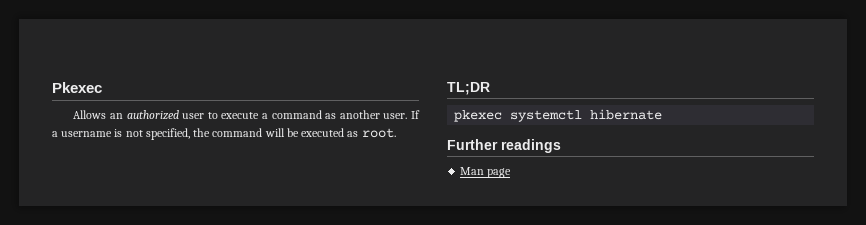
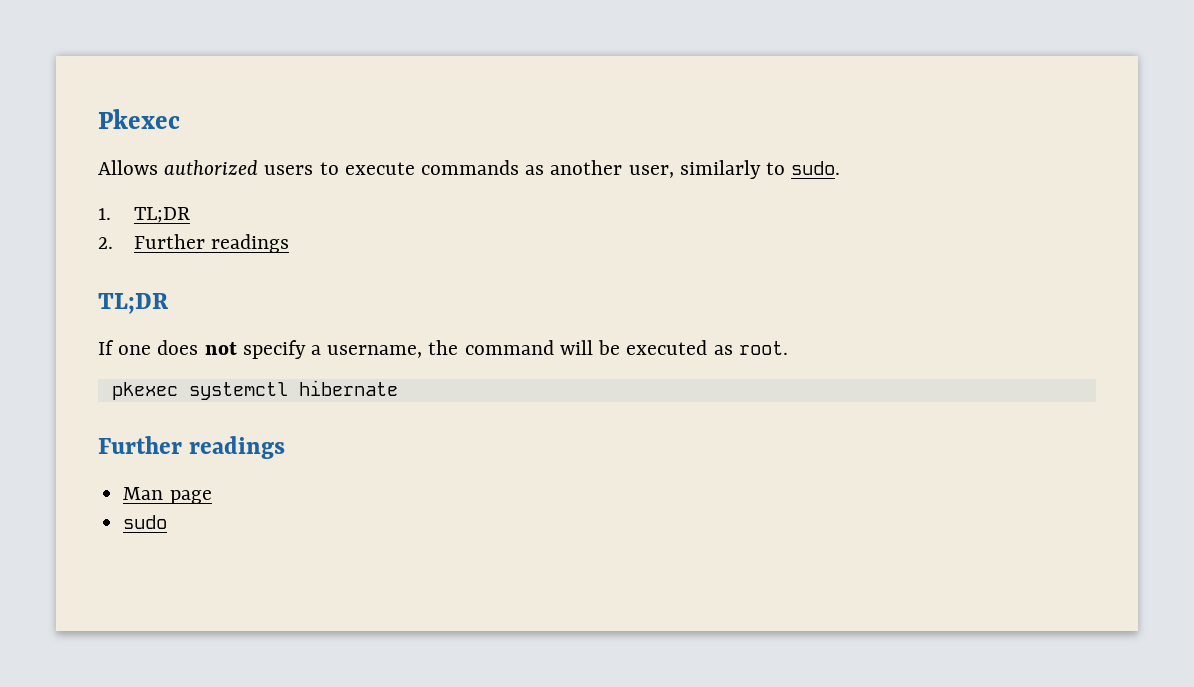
[110,110,421,120] [52,128,190,140] an authorized user to execute a command as another user. If a username is not specified, -> [164,160,841,179] [98,207,191,223] [98,234,290,253] [98,293,168,314] [98,340,423,359] authorized users to execute commands as another user, similarly to sudo. // 1. TL;DR // 2. Further readings // TL;DR // If one does not specify a username,
[447,82,490,95] // TL;DR -> (788, 348) none
(512, 173) none -> [123,515,168,529] // sudo

